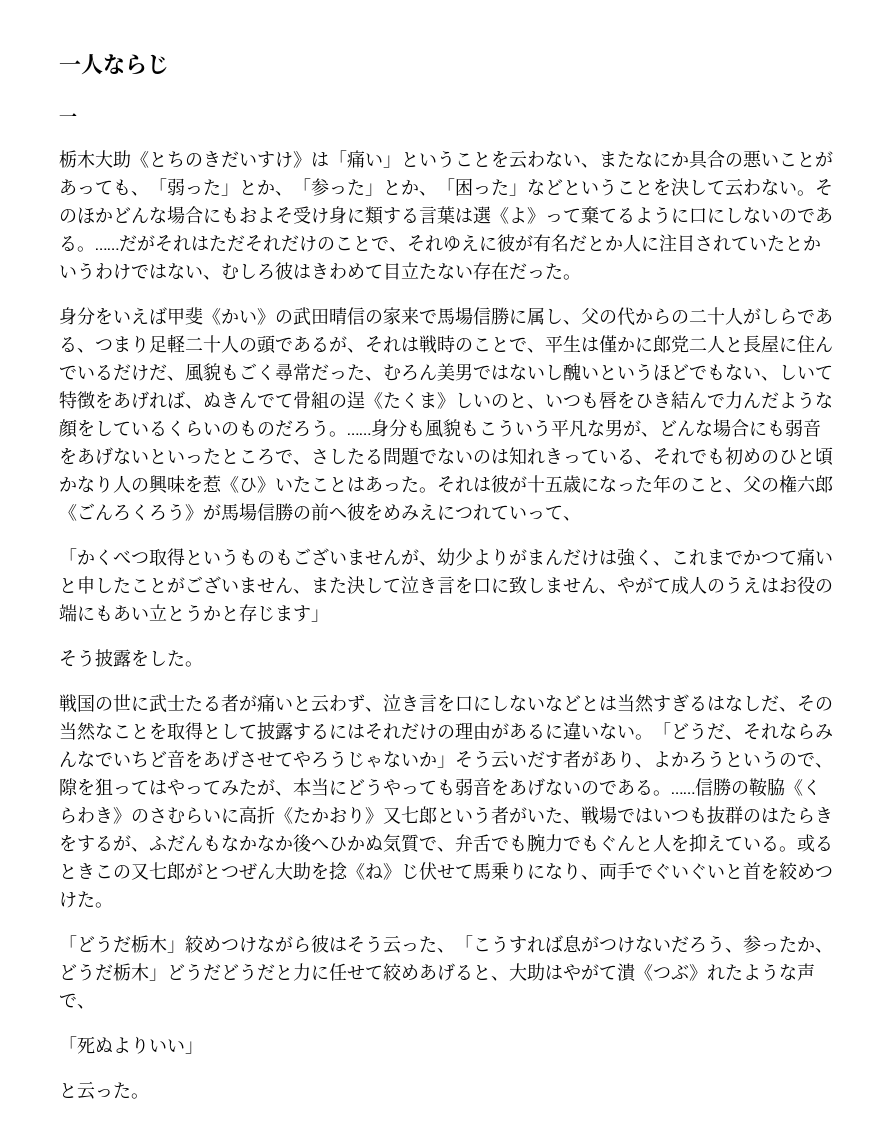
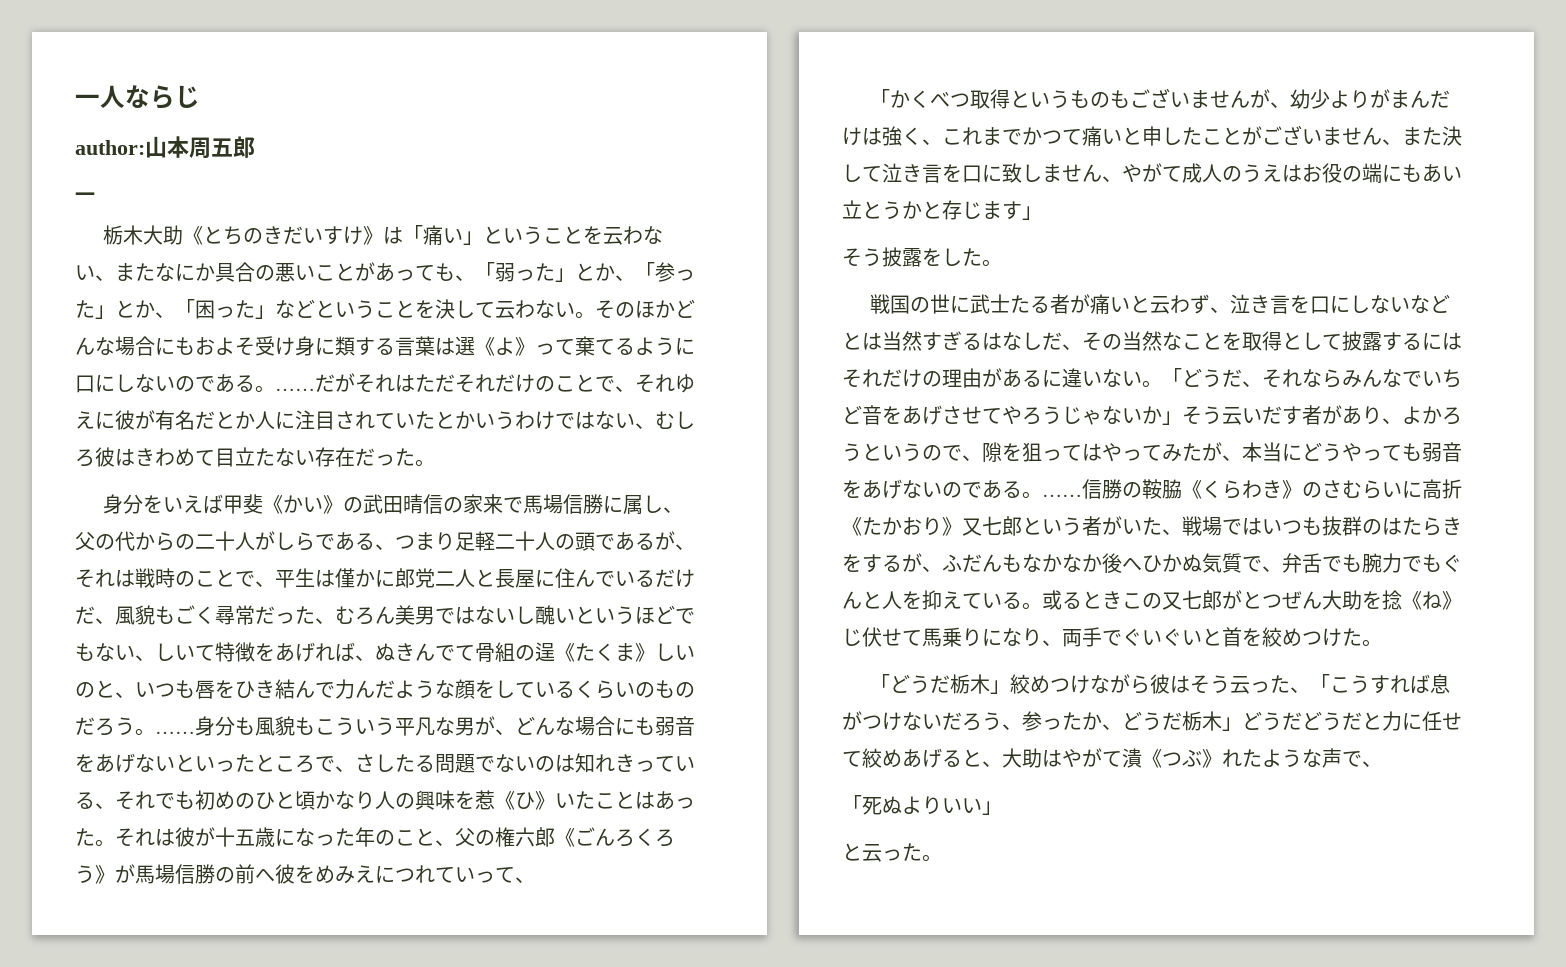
(169, 64) none -> [75,136,255,158] // author:山本周五郎

